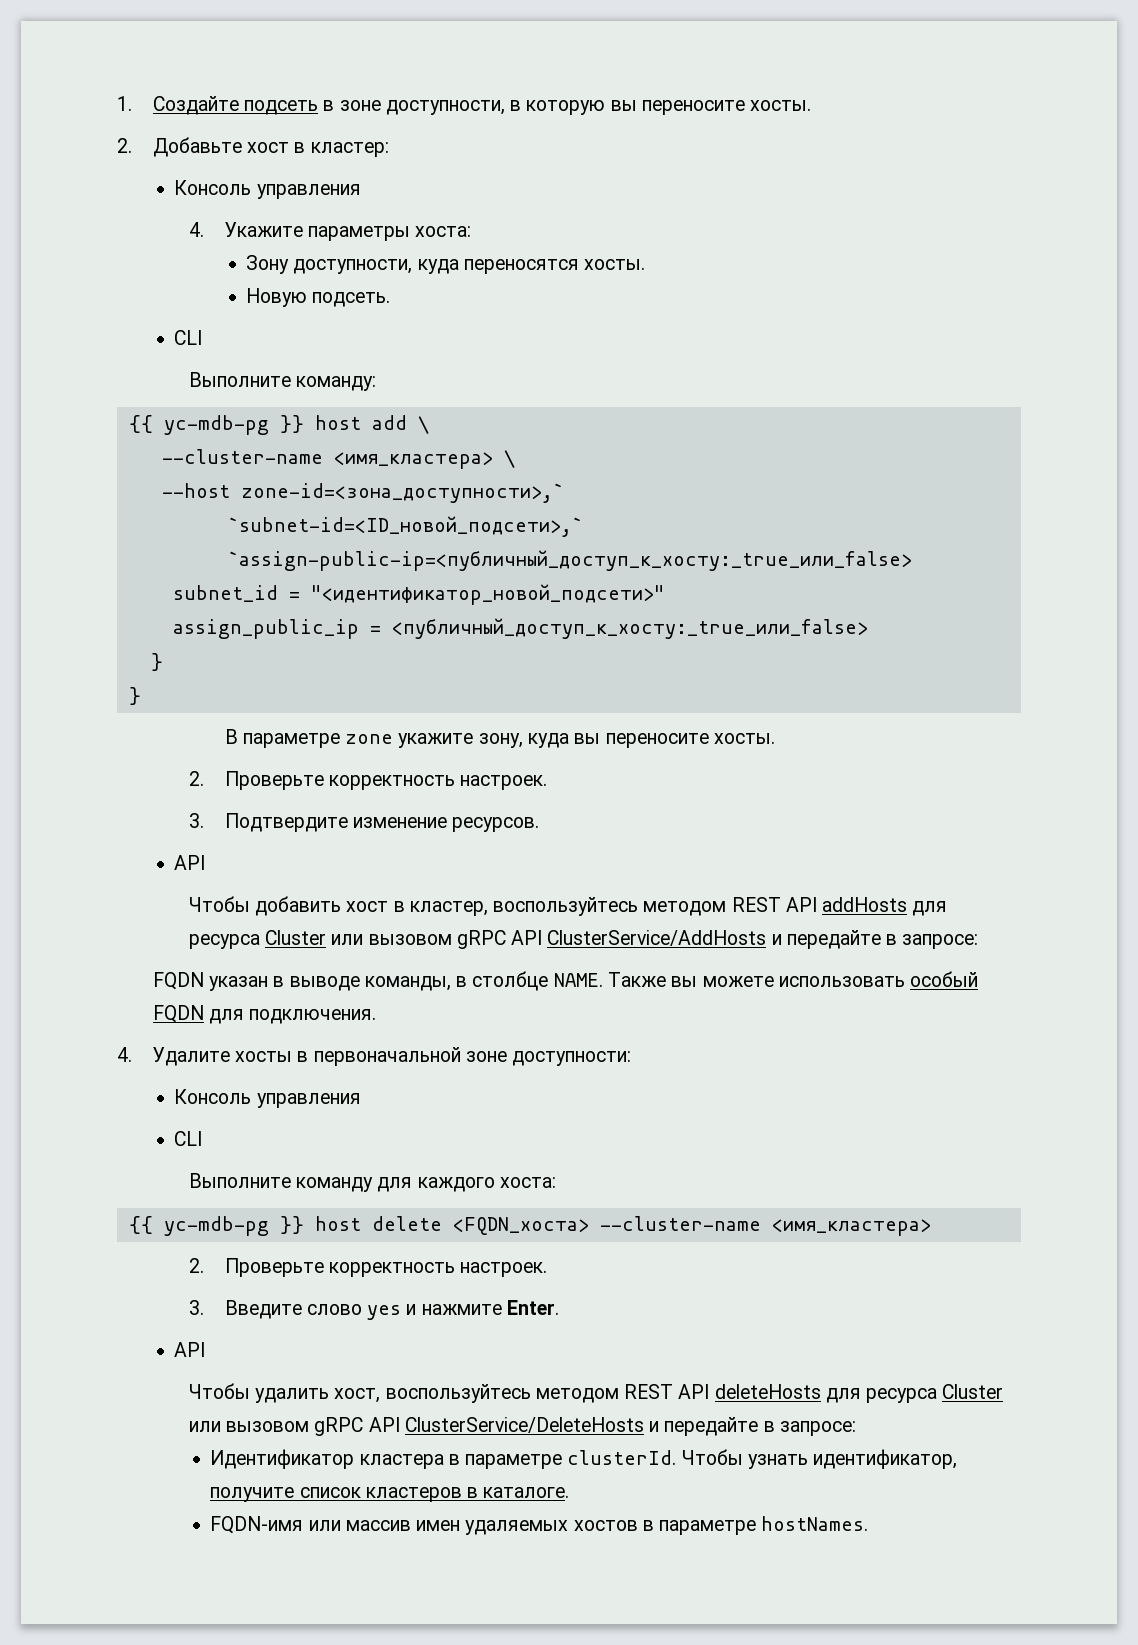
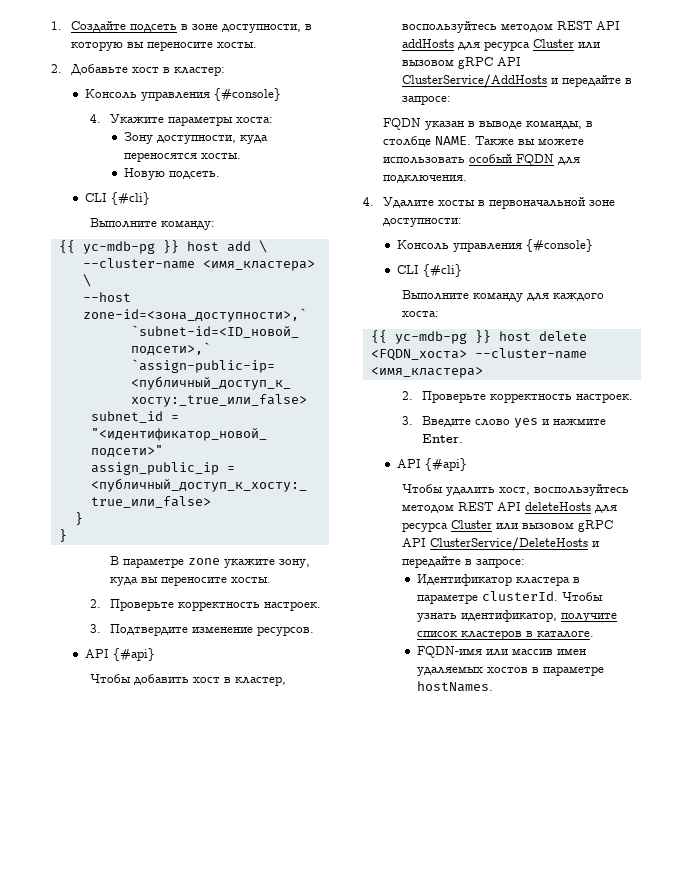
(361, 191) none -> [213,88,281,102] {#console}
(203, 337) none -> [110,192,150,206] {#cli}
(206, 862) none -> [112,648,155,662] {#api}
[174,1131,203,1146] // CLI -> [525,239,593,253] [396,264,462,278] {#console} // CLI {#cli}
(206, 1349) none -> [424,458,467,472] {#api}

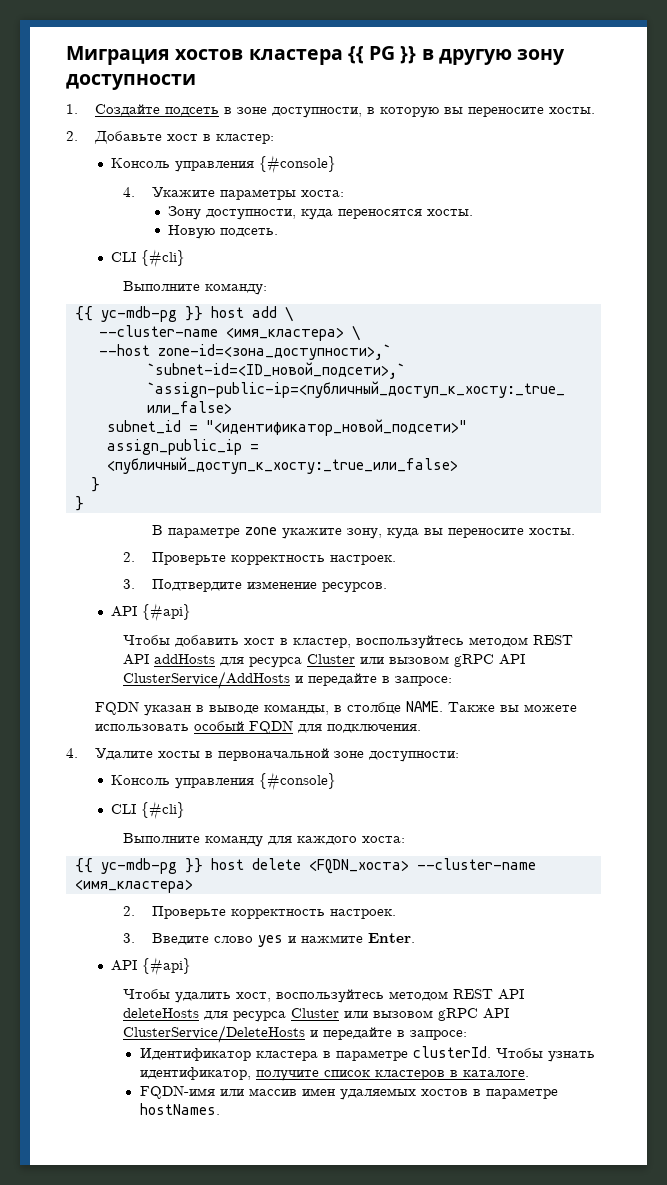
(51, 25) none -> [66,46,566,65] [66,74,196,90] Миграция хостов кластера {{ PG }} в другую зону доступности //

